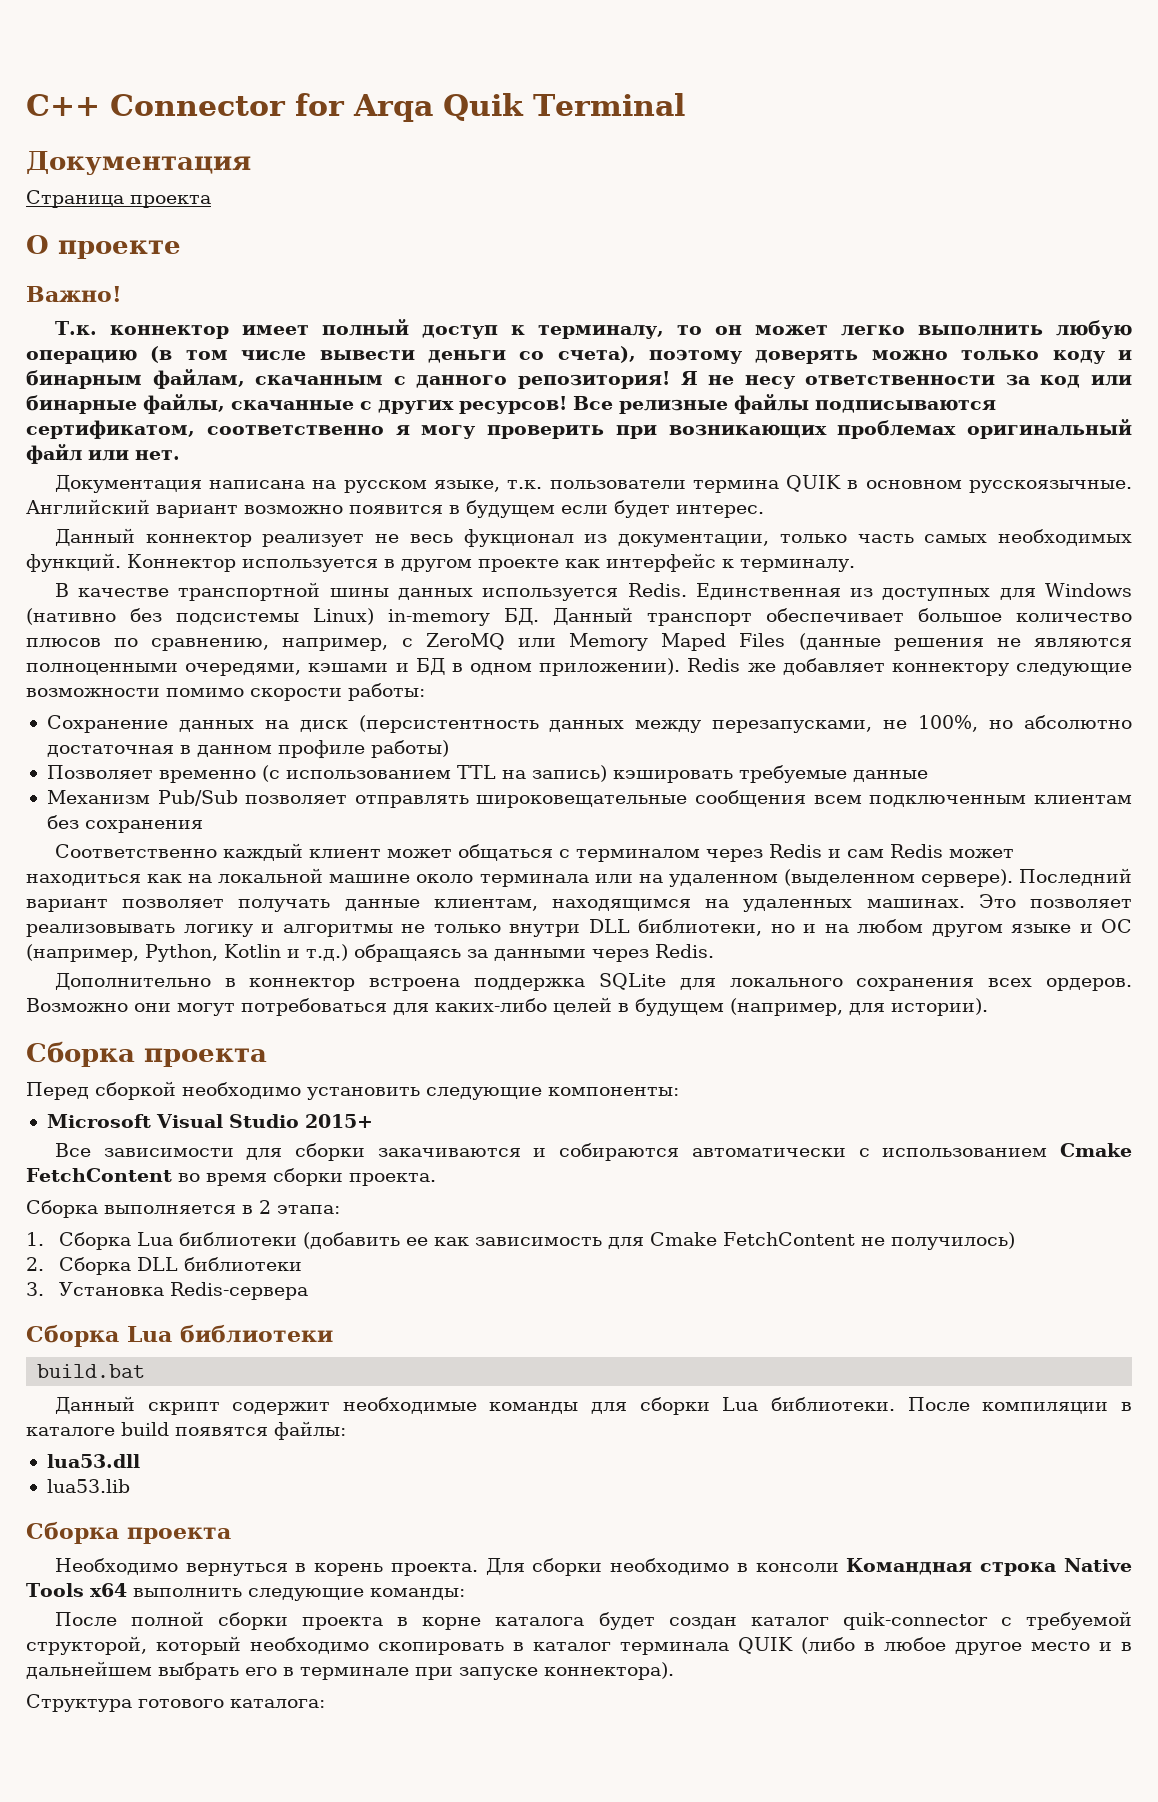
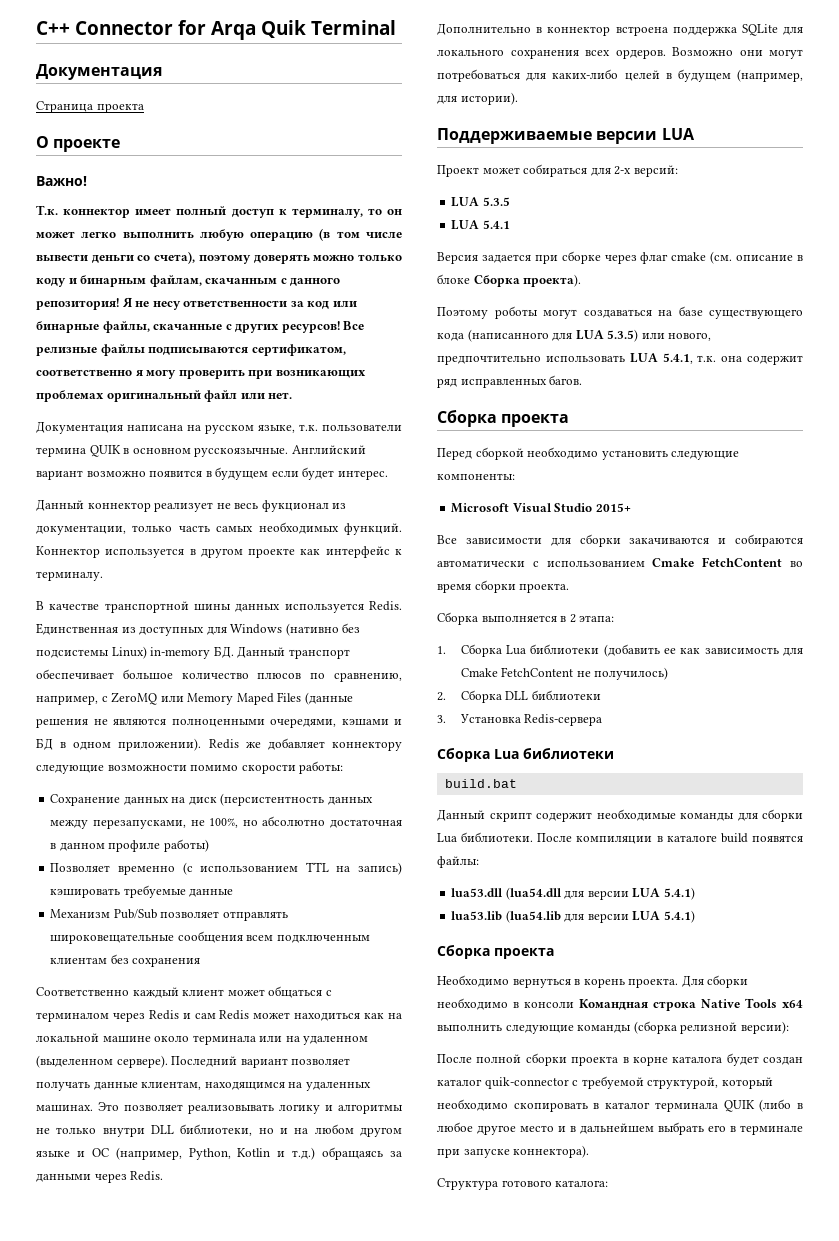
(988, 1007) none -> [437,128,695,144] [437,164,678,177] [451,197,510,207] [451,220,510,230] [437,251,803,264] [437,274,582,287] [437,306,803,319] [437,329,712,342] [437,353,803,365] [437,375,583,388] // Поддерживаемые версии LUA // Проект может собираться для 2-х версий: // LUA 5.3.5 // LUA 5.4.1 // Версия задается при сборке через флаг cmake (см. описание в блоке Сборка проекта). // Поэтому роботы могут создаваться на базе существующего кода (написанного для LUA 5.3.5) или нового, предпочтительно использовать LUA 5.4.1, т.к. она содержит ряд исправленных багов.
[46,1479,130,1493] // lua53.lib -> [505,887,695,900] [451,910,695,923] (lua54.dll для версии LUA 5.4.1) // lua53.lib (lua54.lib для версии LUA 5.4.1)
[369,1588,465,1600] команды: -> [577,1021,789,1034] команды (сборка релизной версии):
[26,1636,147,1655] структорой, -> [647,1077,719,1089] структурой,

